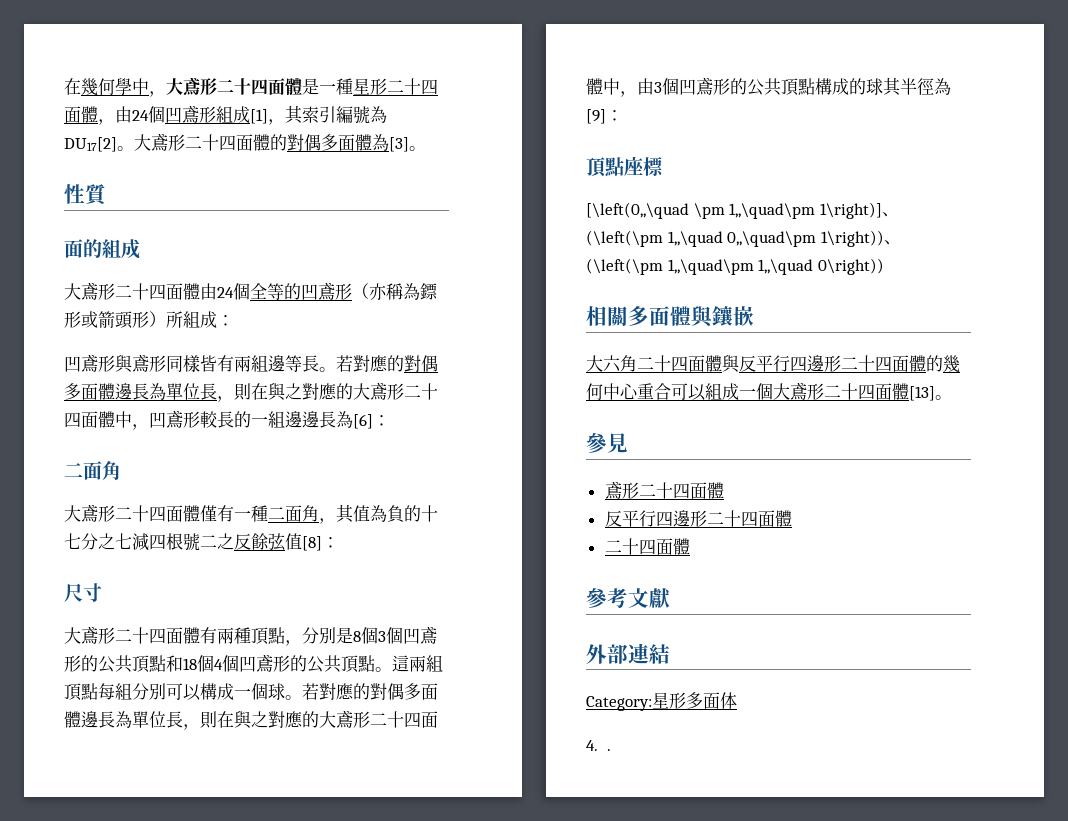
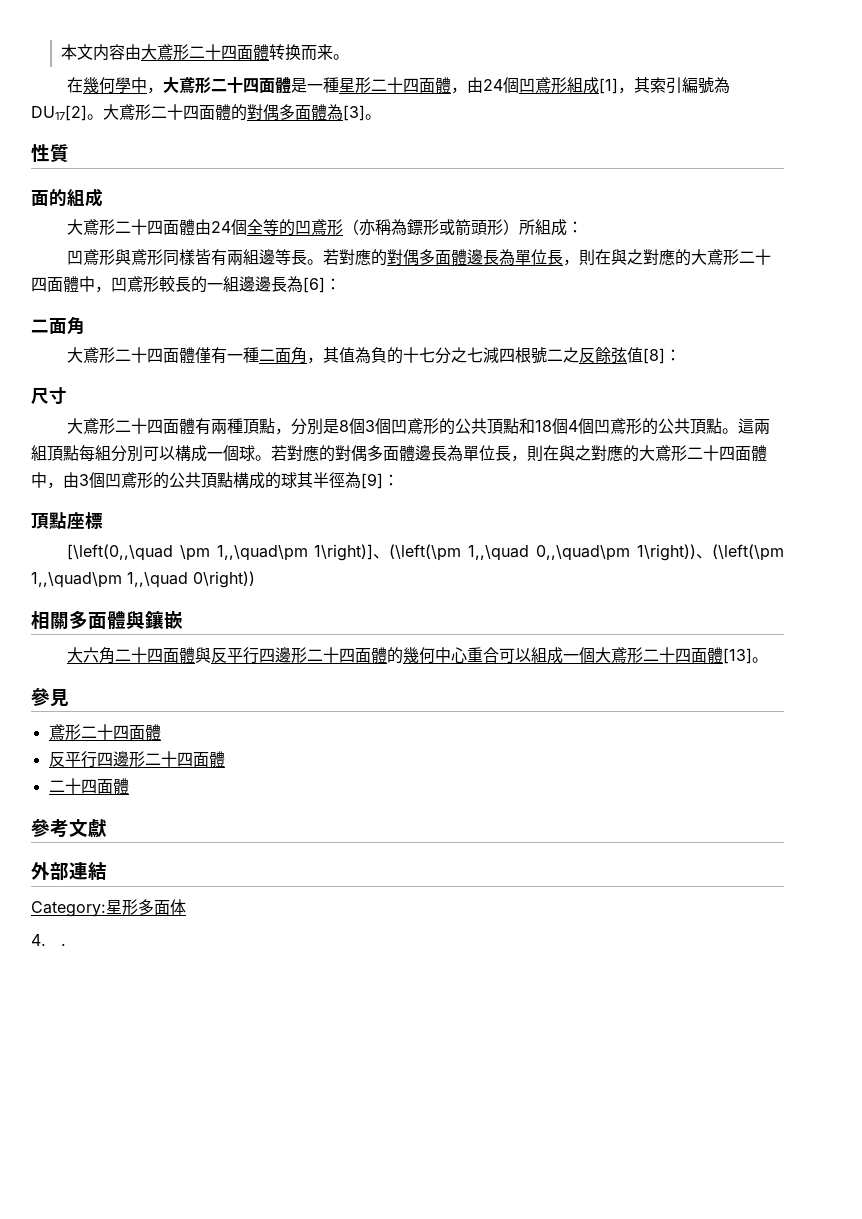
(64, 86) none -> [60,44,349,61] 本文内容由大鳶形二十四面體转换而来。 //

